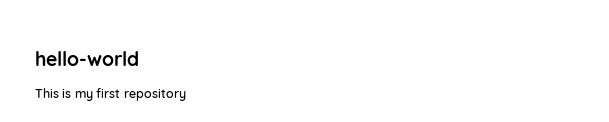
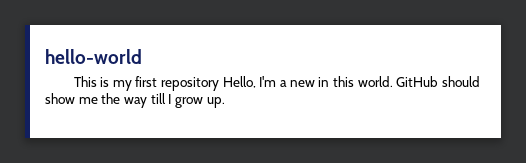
(186, 95) none -> [222,76,480,88] [45,93,225,108] Hello, I'm a new in this world. GitHub should show me the way till I grow up.

